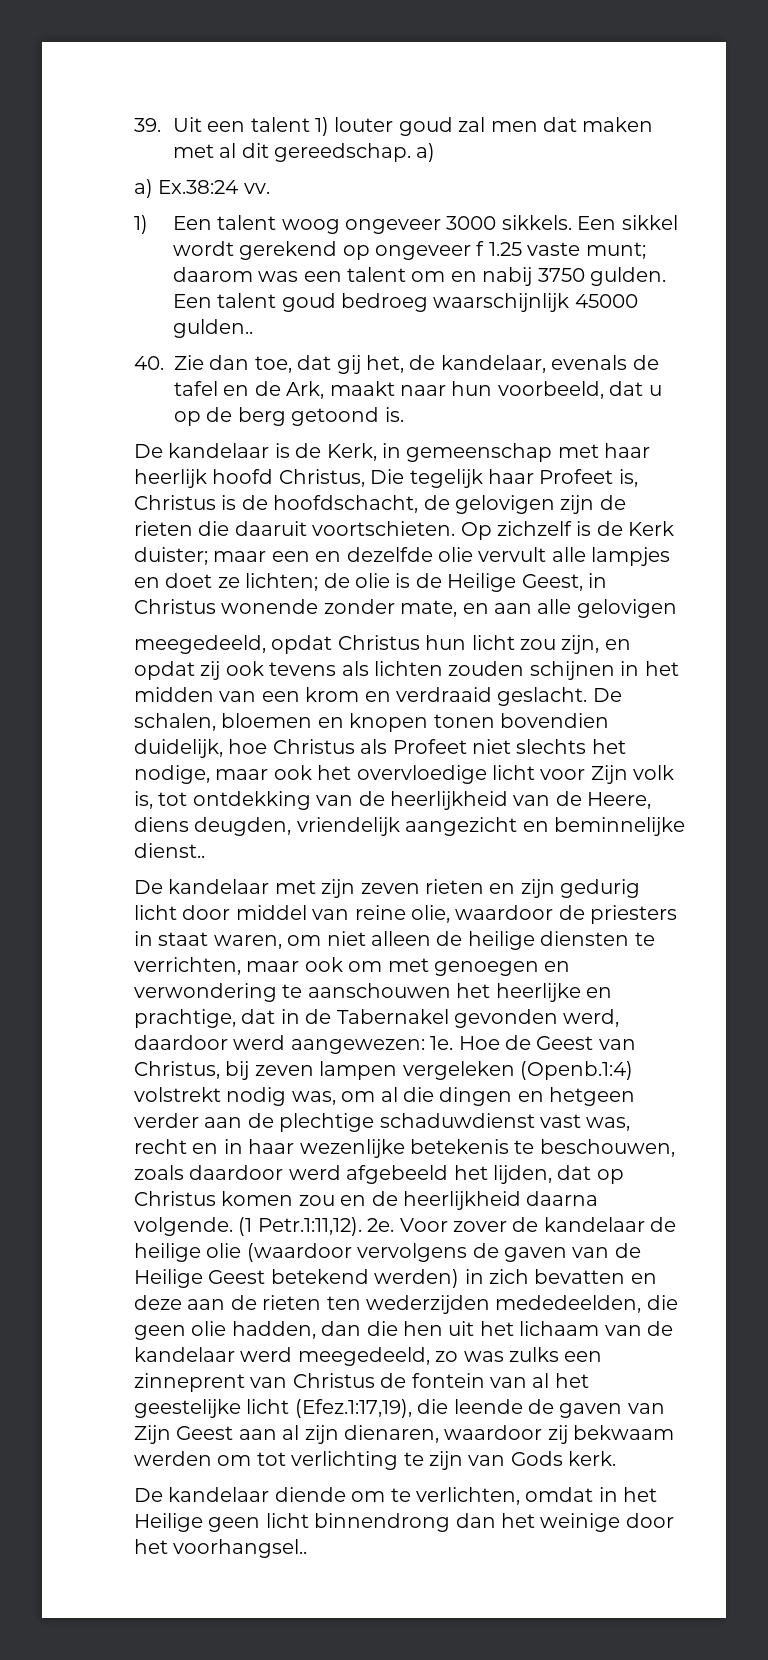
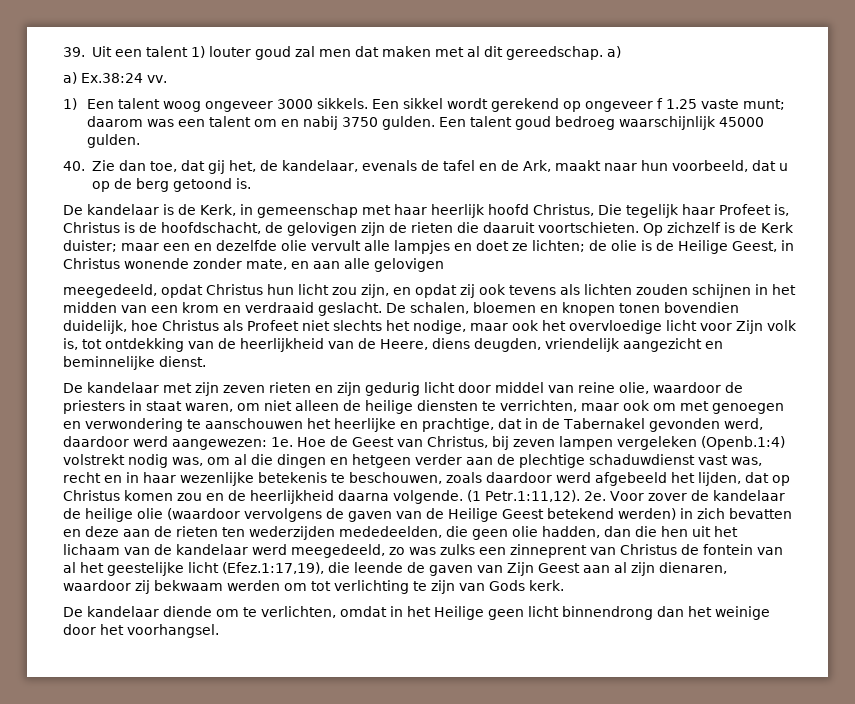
[172,319,253,338] gulden.. -> [86,134,140,148] gulden.
[134,843,205,858] dienst.. -> [159,356,206,367] dienst.
[173,1539,308,1558] voorhangsel.. -> [127,624,219,638] voorhangsel.

